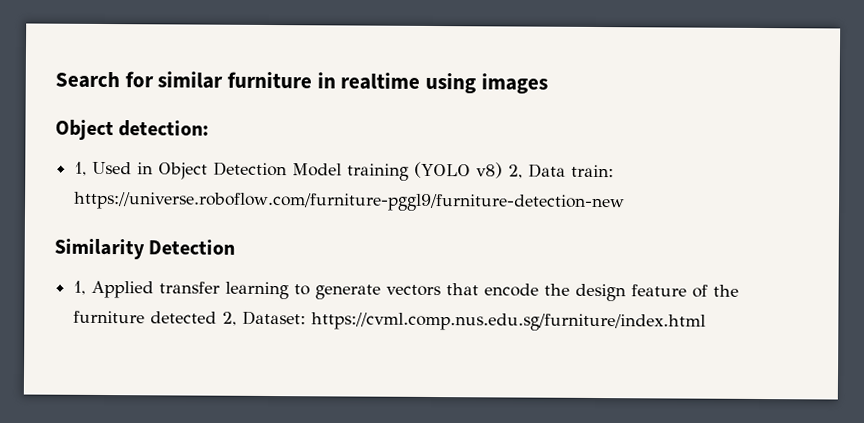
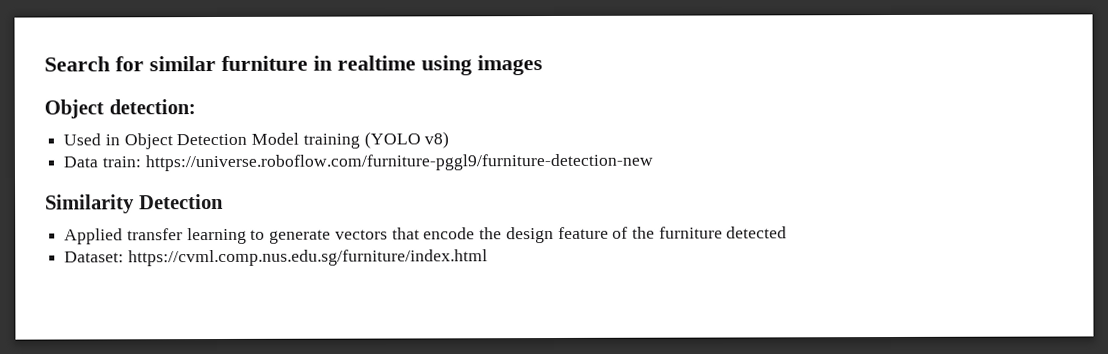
[74,161,88,176] 1, -> (196, 107) none
[508,164,524,179] 2, -> (450, 140) //
[73,280,87,295] 1, -> (224, 201) none
[222,311,238,326] 2, -> (788, 232) //

